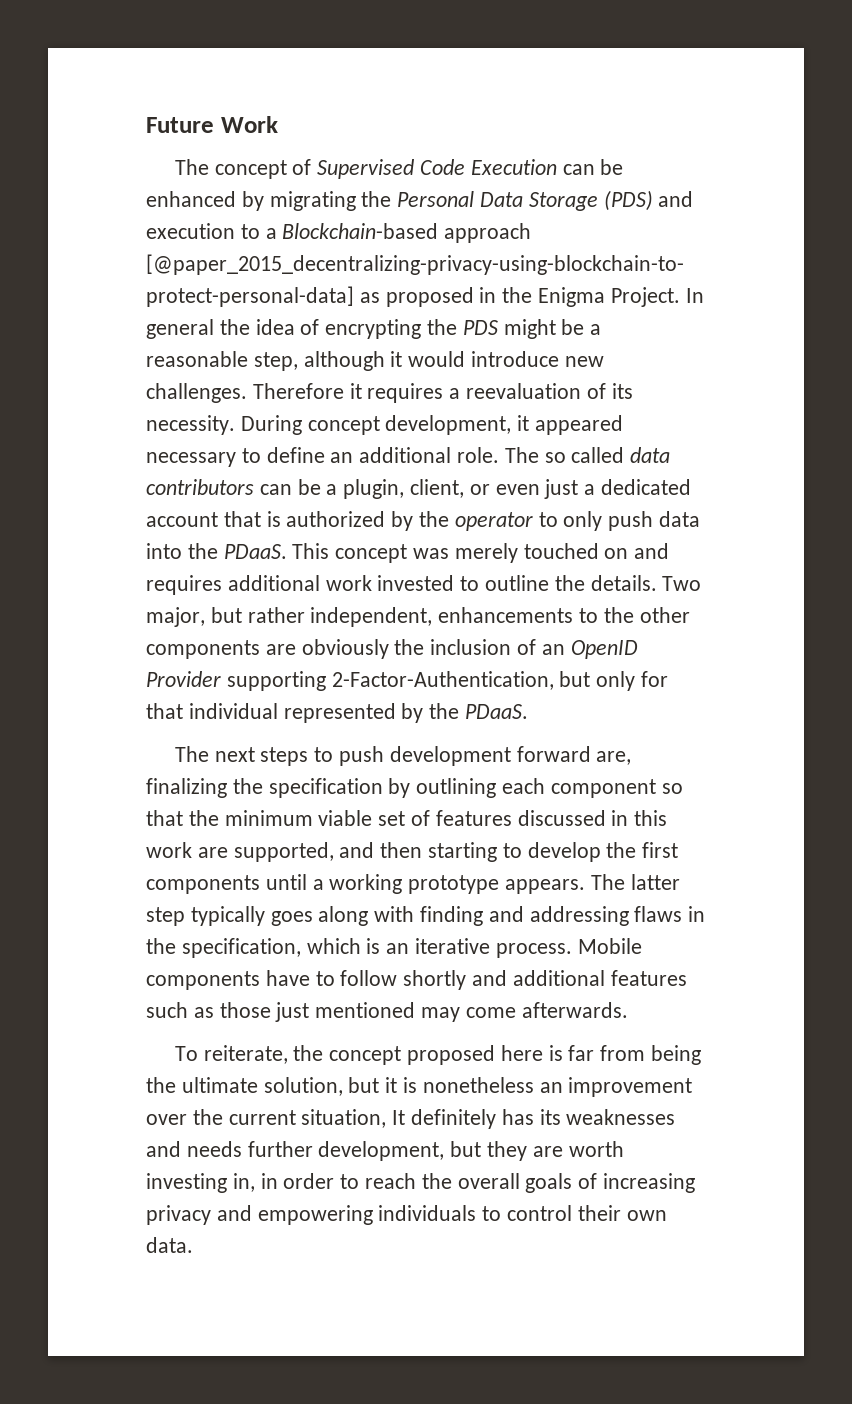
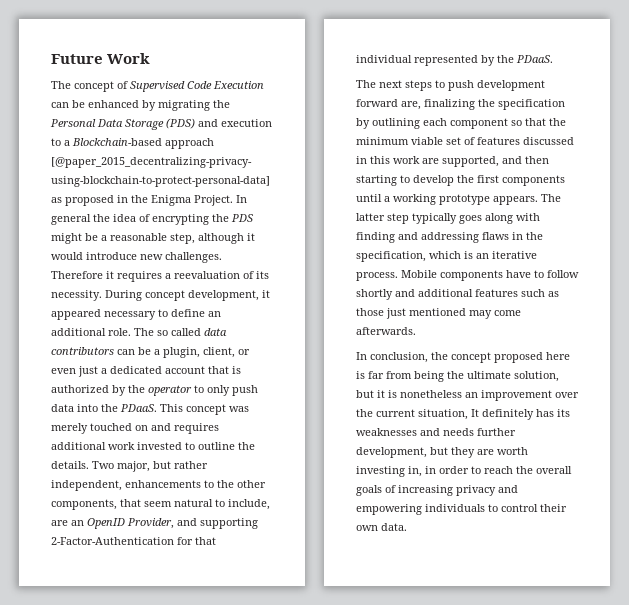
[146,639,638,659] [146,671,636,691] components are obviously the inclusion of an OpenID Provider supporting 2-Factor-Authentication, but only -> [51,499,270,510] [51,518,258,529] [51,537,174,545] components, that seem natural to include, are an OpenID Provider, and supporting 2-Factor-Authentication
[174,1045,288,1064] To reiterate, -> [356,352,428,363] In conclusion,

